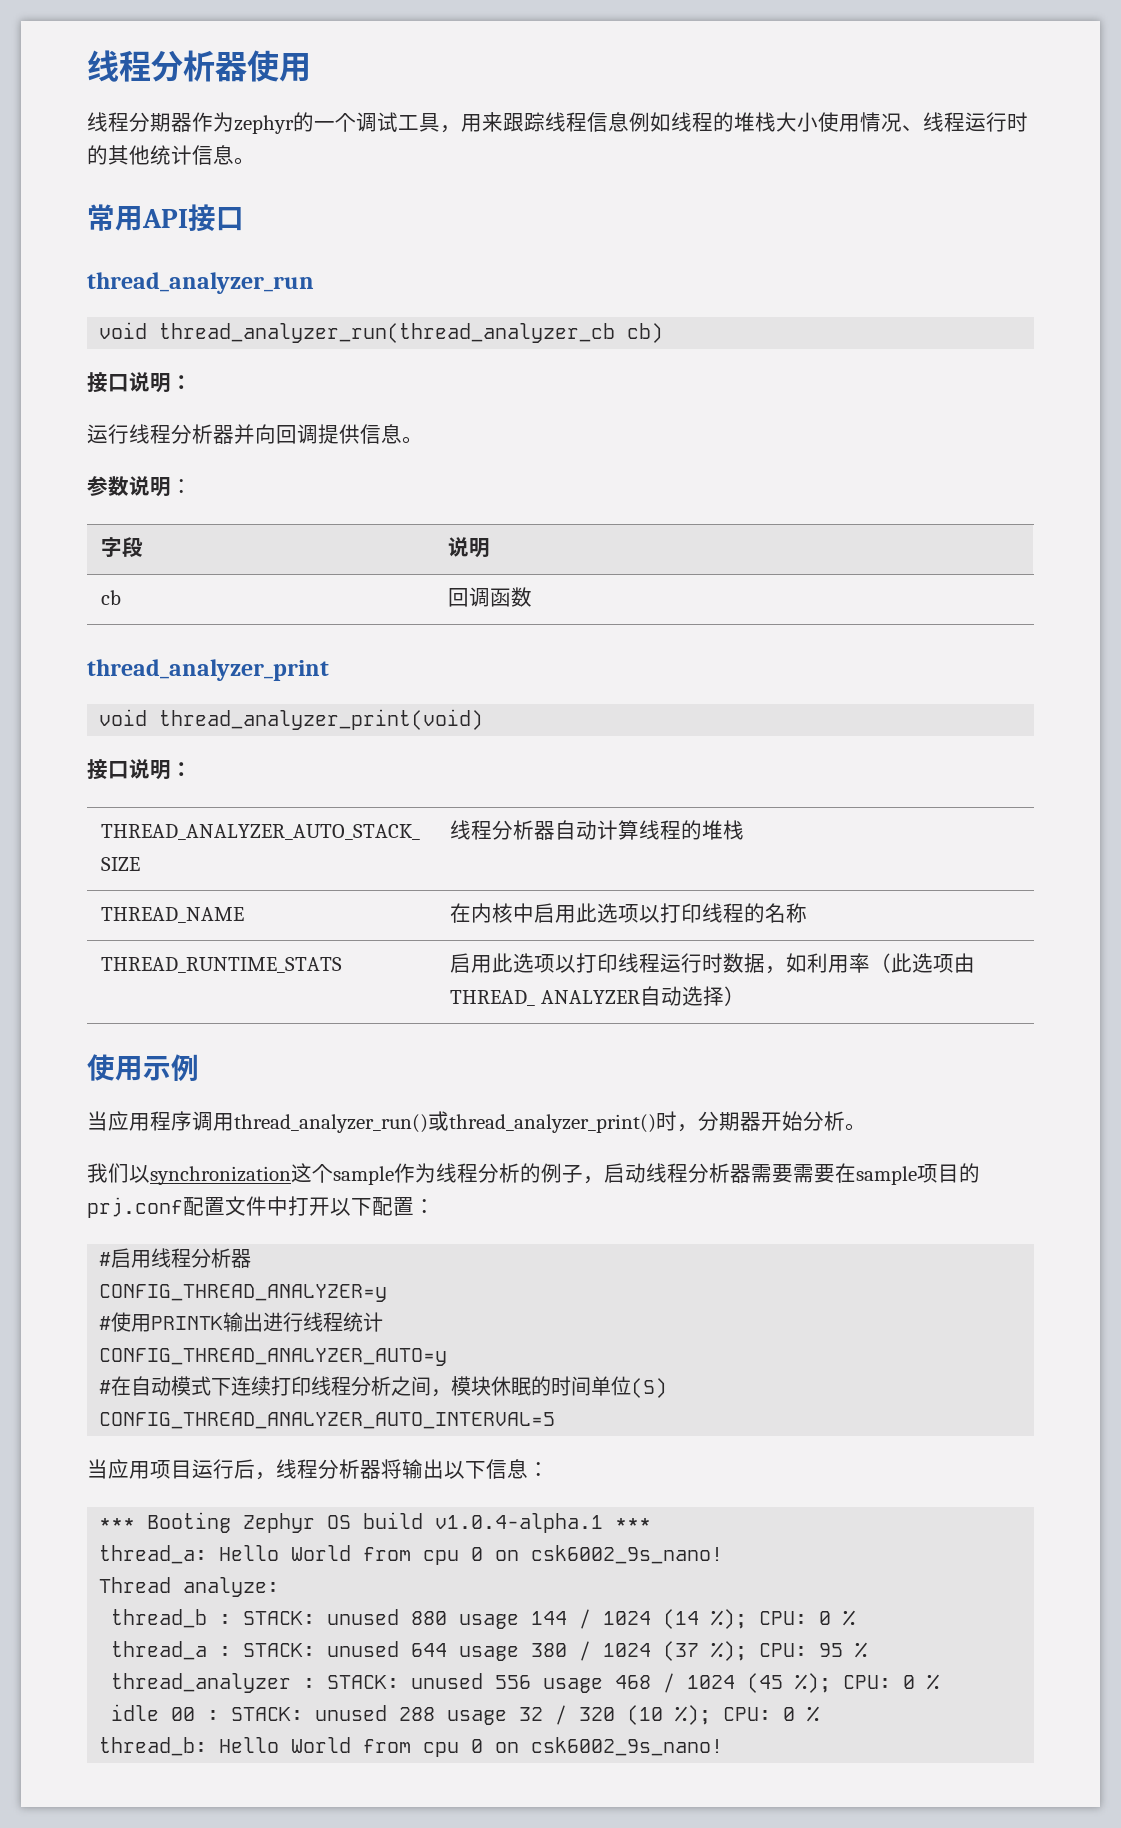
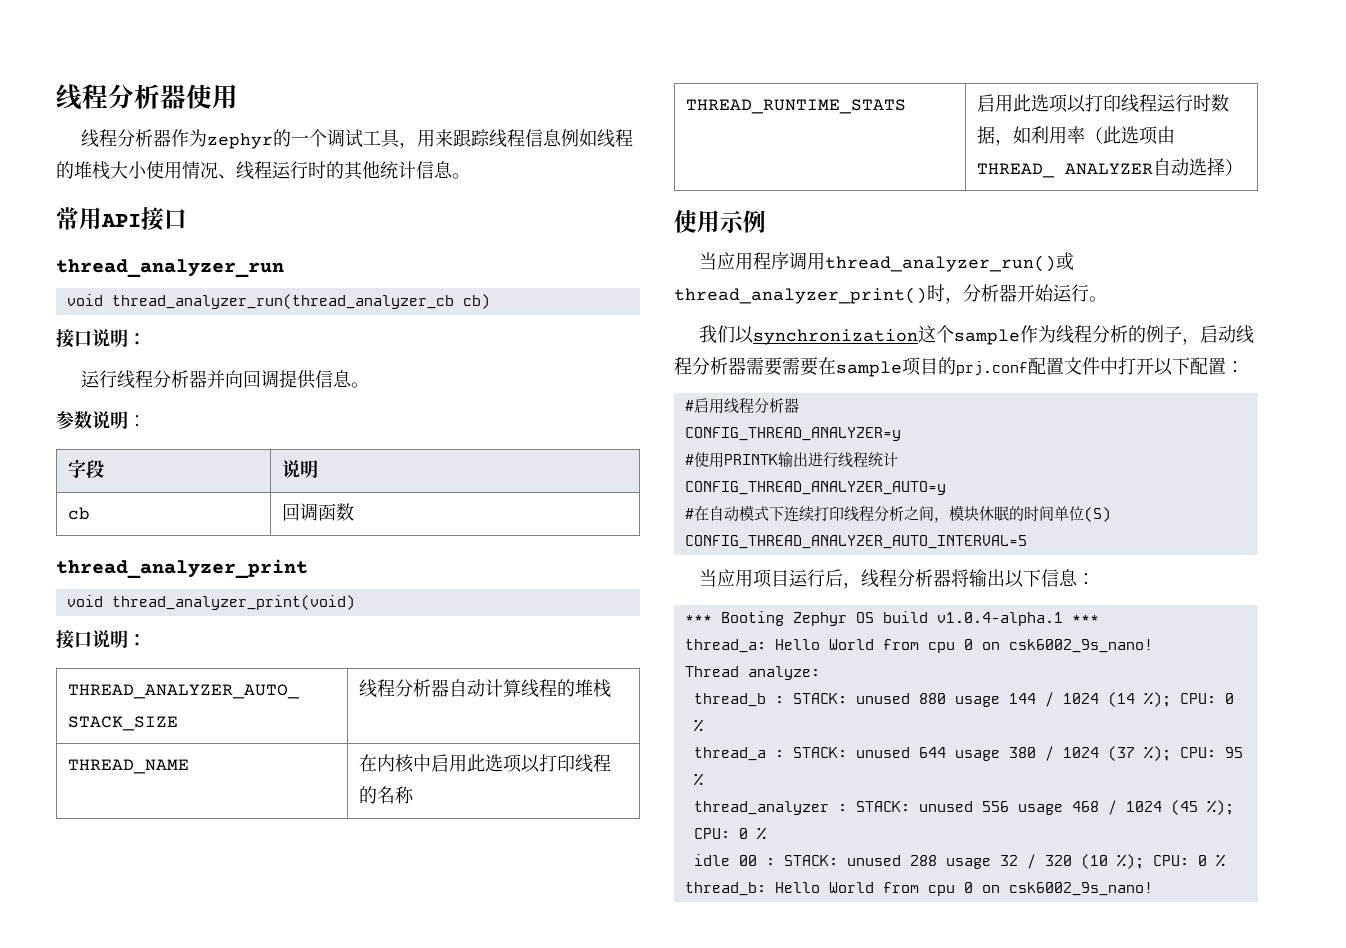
[150,113,171,132] 期 -> [135,129,154,147] 析
[719,1111,845,1131] 期器开始分析 -> [981,284,1089,302] 析器开始运行

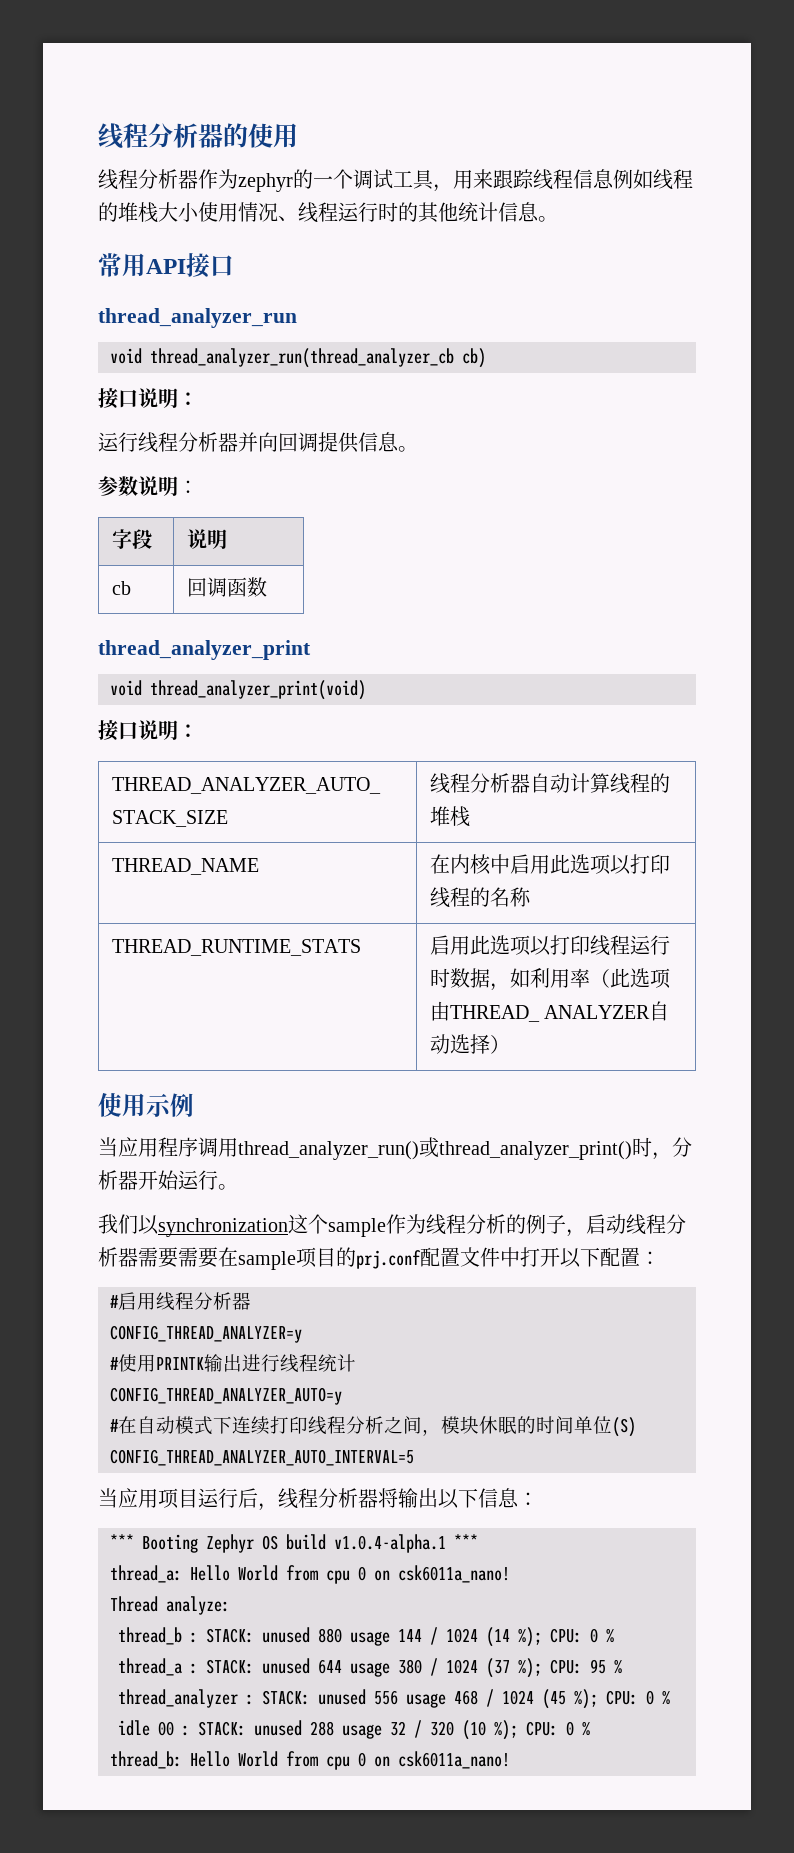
[56,84,186,110] 线程分析器 -> [98,123,248,149] 线程分析器的
[1008,639,1153,653] csk6002_9s_nano! -> [398,1565,510,1583] csk6011a_nano!
[1008,882,1153,896] csk6002_9s_nano! -> [398,1751,510,1769] csk6011a_nano!

